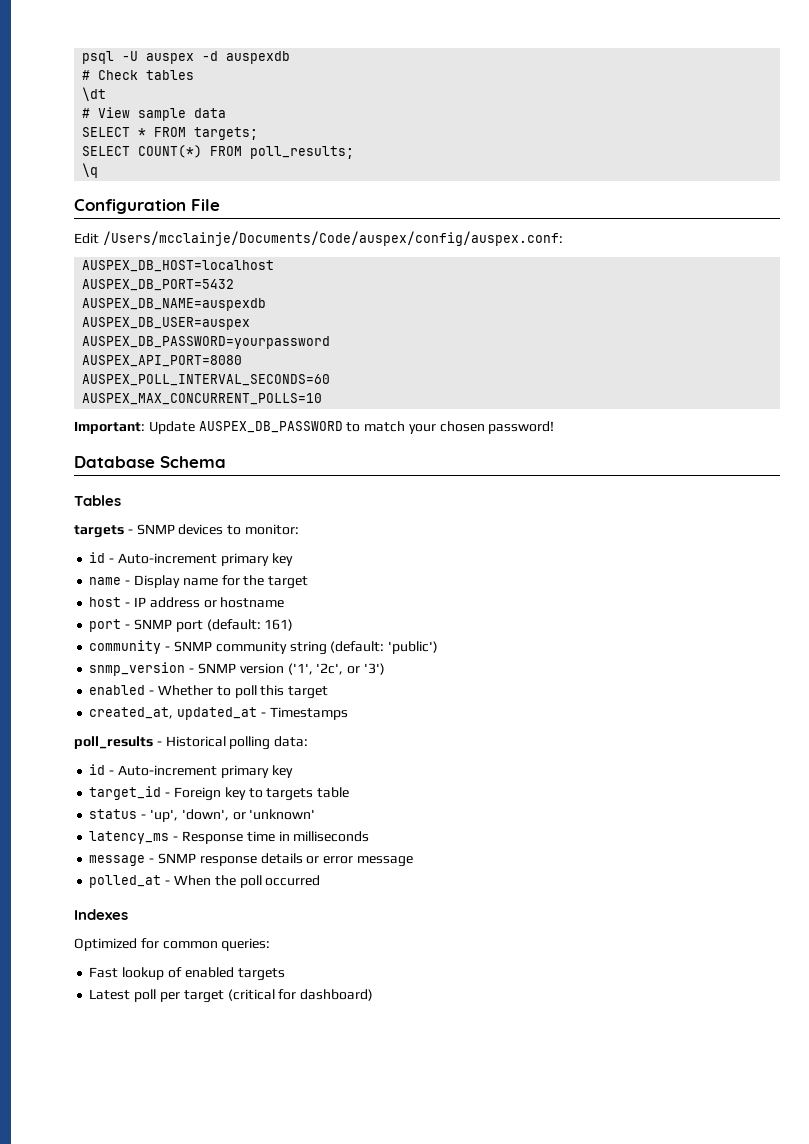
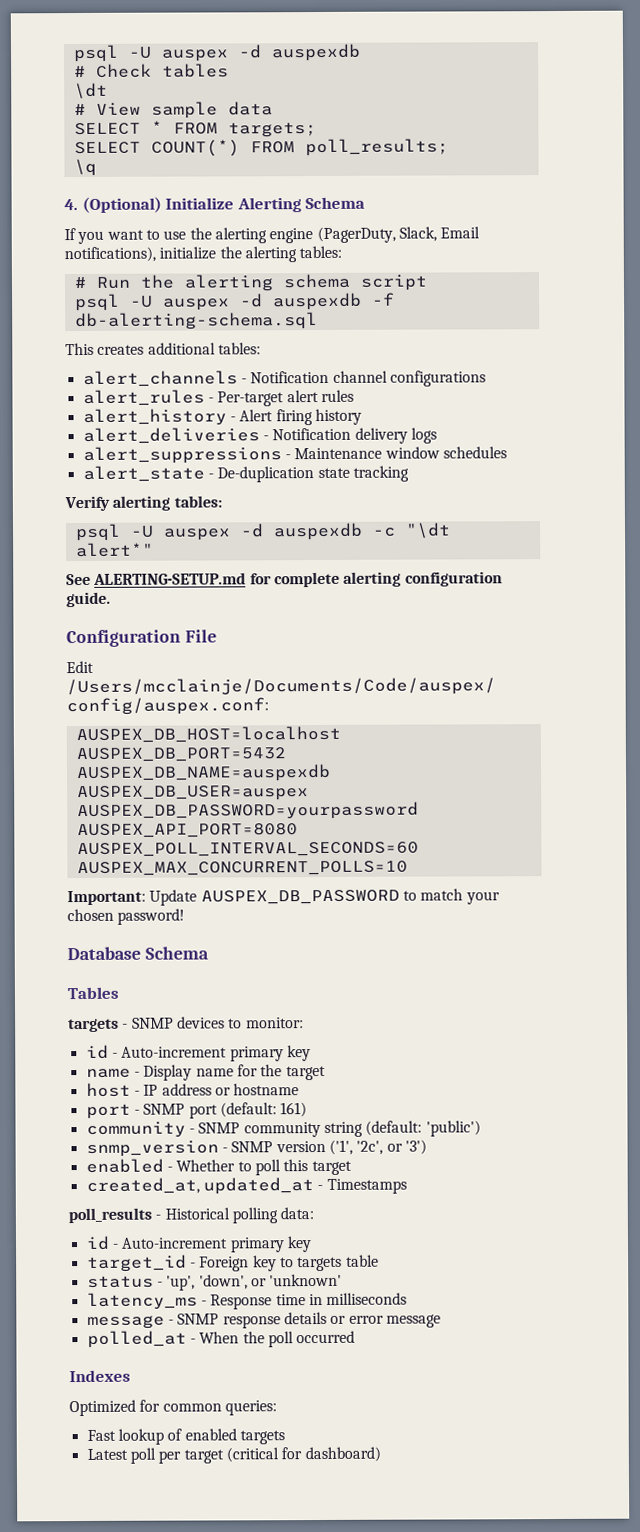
(99, 170) none -> [64,196,366,213] [64,226,481,245] [64,245,343,263] [73,273,428,292] [74,292,395,312] [74,312,318,331] [65,342,261,356] [82,370,486,387] [82,389,354,407] [82,408,362,426] [82,427,437,444] [82,446,507,464] [82,465,409,483] [64,495,222,512] [74,522,451,542] [75,542,154,558] [66,571,503,588] [66,591,111,608] // 4. (Optional) Initialize Alerting Schema // If you want to use the alerting engine (PagerDuty, Slack, Email notifications), initialize the alerting tables: // # Run the alerting schema script // psql -U auspex -d auspexdb -f db-alerting-schema.sql // This creates additional tables: // alert_channels - Notification channel configurations // alert_rules - Per-target alert rules // alert_history - Alert firing history // alert_deliveries - Notification delivery logs // alert_suppressions - Maintenance window schedules // alert_state - De-duplication state tracking // Verify alerting tables: // psql -U auspex -d auspexdb -c "\dt alert*" // See ALERTING-SETUP.md for complete alerting configuration guide.

